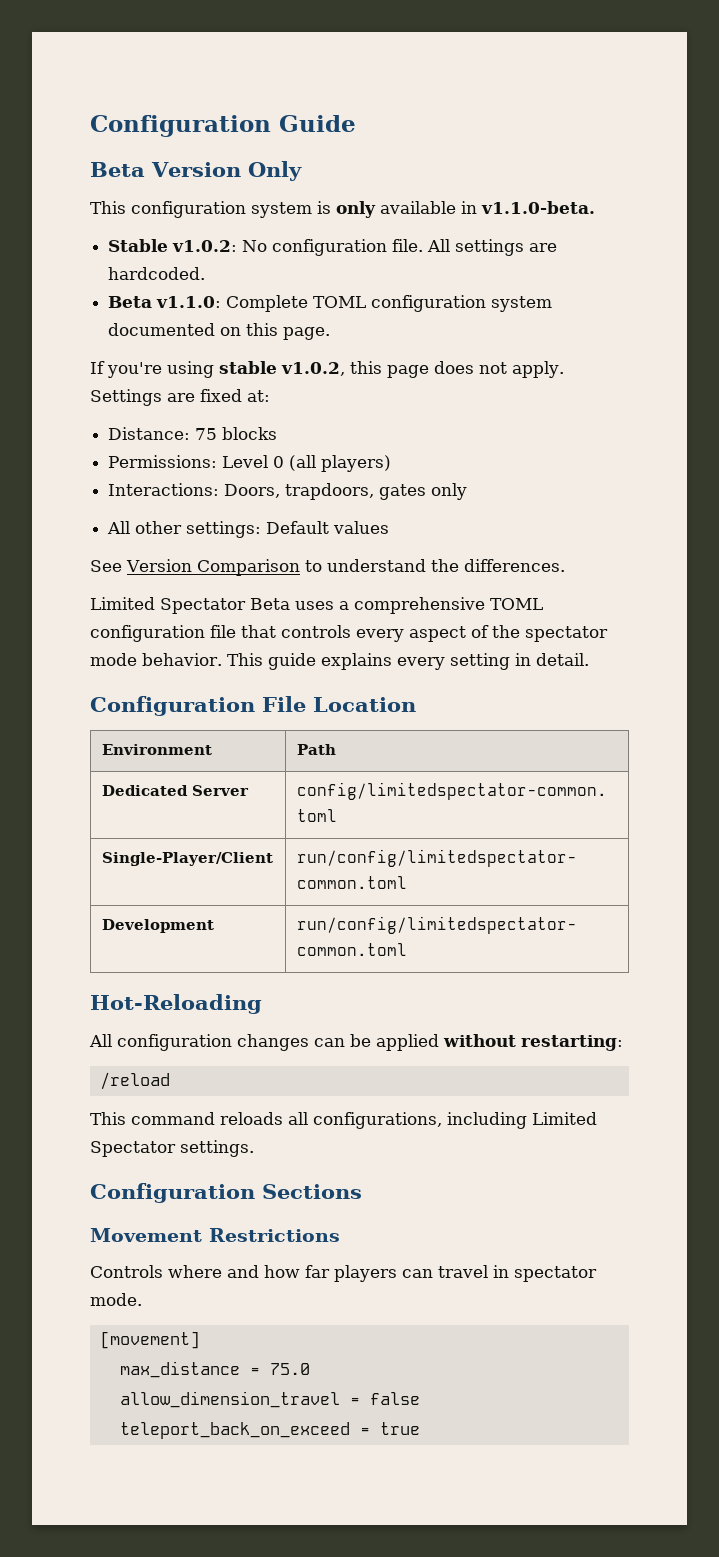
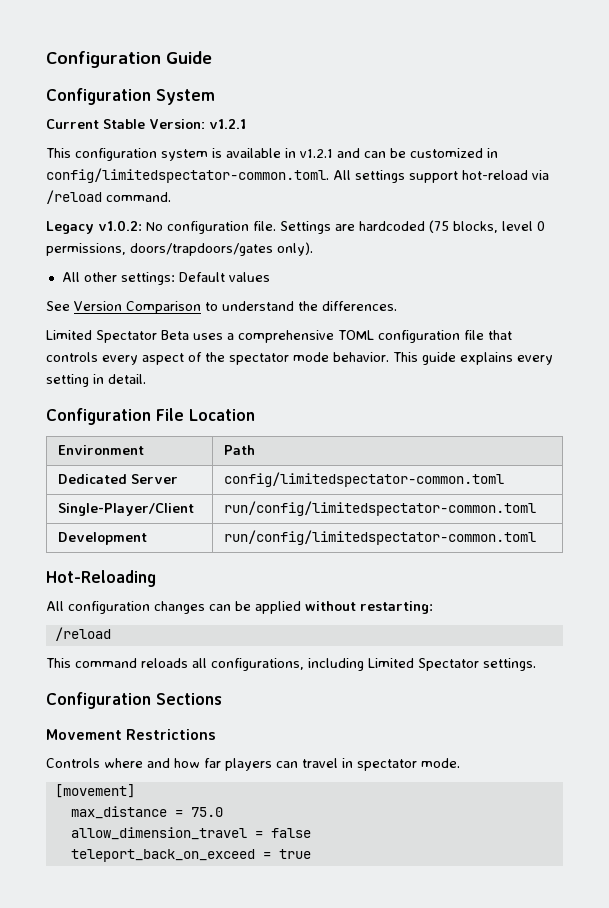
[90,161,302,181] Beta Version Only -> [46,88,215,105] [46,119,246,129] Configuration System // Current Stable Version: v1.2.1
[336,201,376,218] only -> (222, 153) none
[481,201,595,214] [108,239,558,256] [108,267,206,280] [108,295,553,312] [108,323,331,340] [90,361,564,378] [90,389,270,406] [108,427,278,440] [108,455,392,472] [108,483,468,500] v1.1.0-beta. // Stable v1.0.2: No configuration file. All settings are hardcoded. // Beta v1.1.0: Complete TOML configuration system documented on this page. // If you're using stable v1.0.2, this page does not apply. Settings are fixed at: // Distance: 75 blocks // Permissions: Level 0 (all players) // Interactions: Doors, trapdoors, gates only -> [300,148,498,158] [46,168,549,183] [46,190,171,204] [46,220,545,234] [46,242,313,256] v1.2.1 and can be customized in config/limitedspectator-common.toml. All settings support hot-reload via /reload command. // Legacy v1.0.2: No configuration file. Settings are hardcoded (75 blocks, level 0 permissions, doors/trapdoors/gates only).

